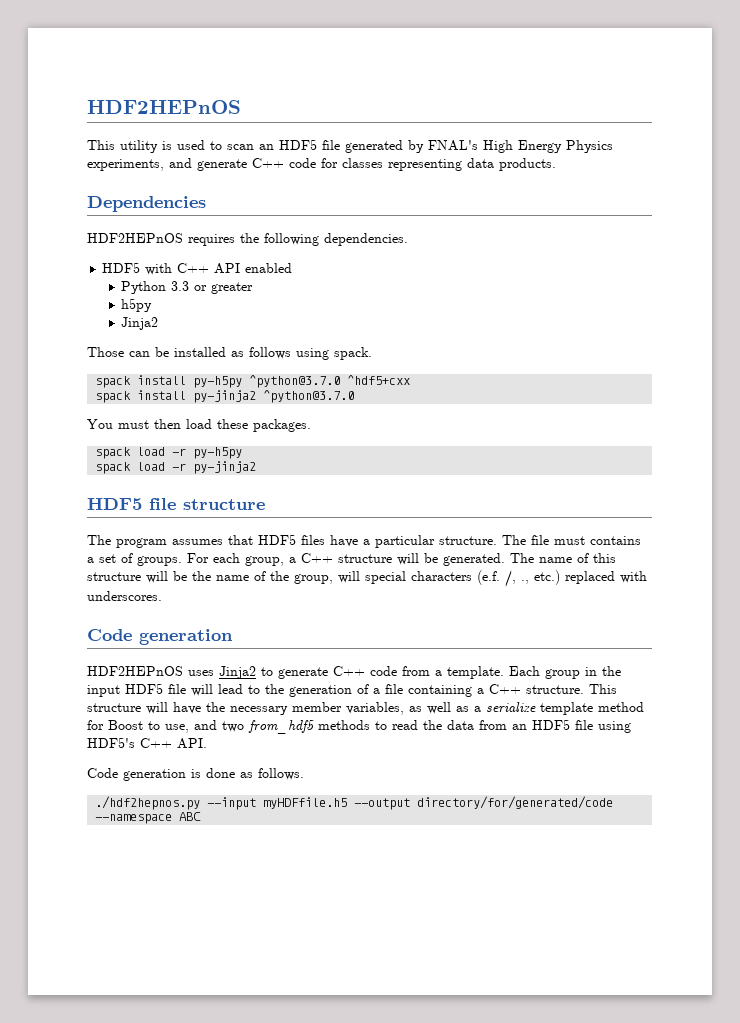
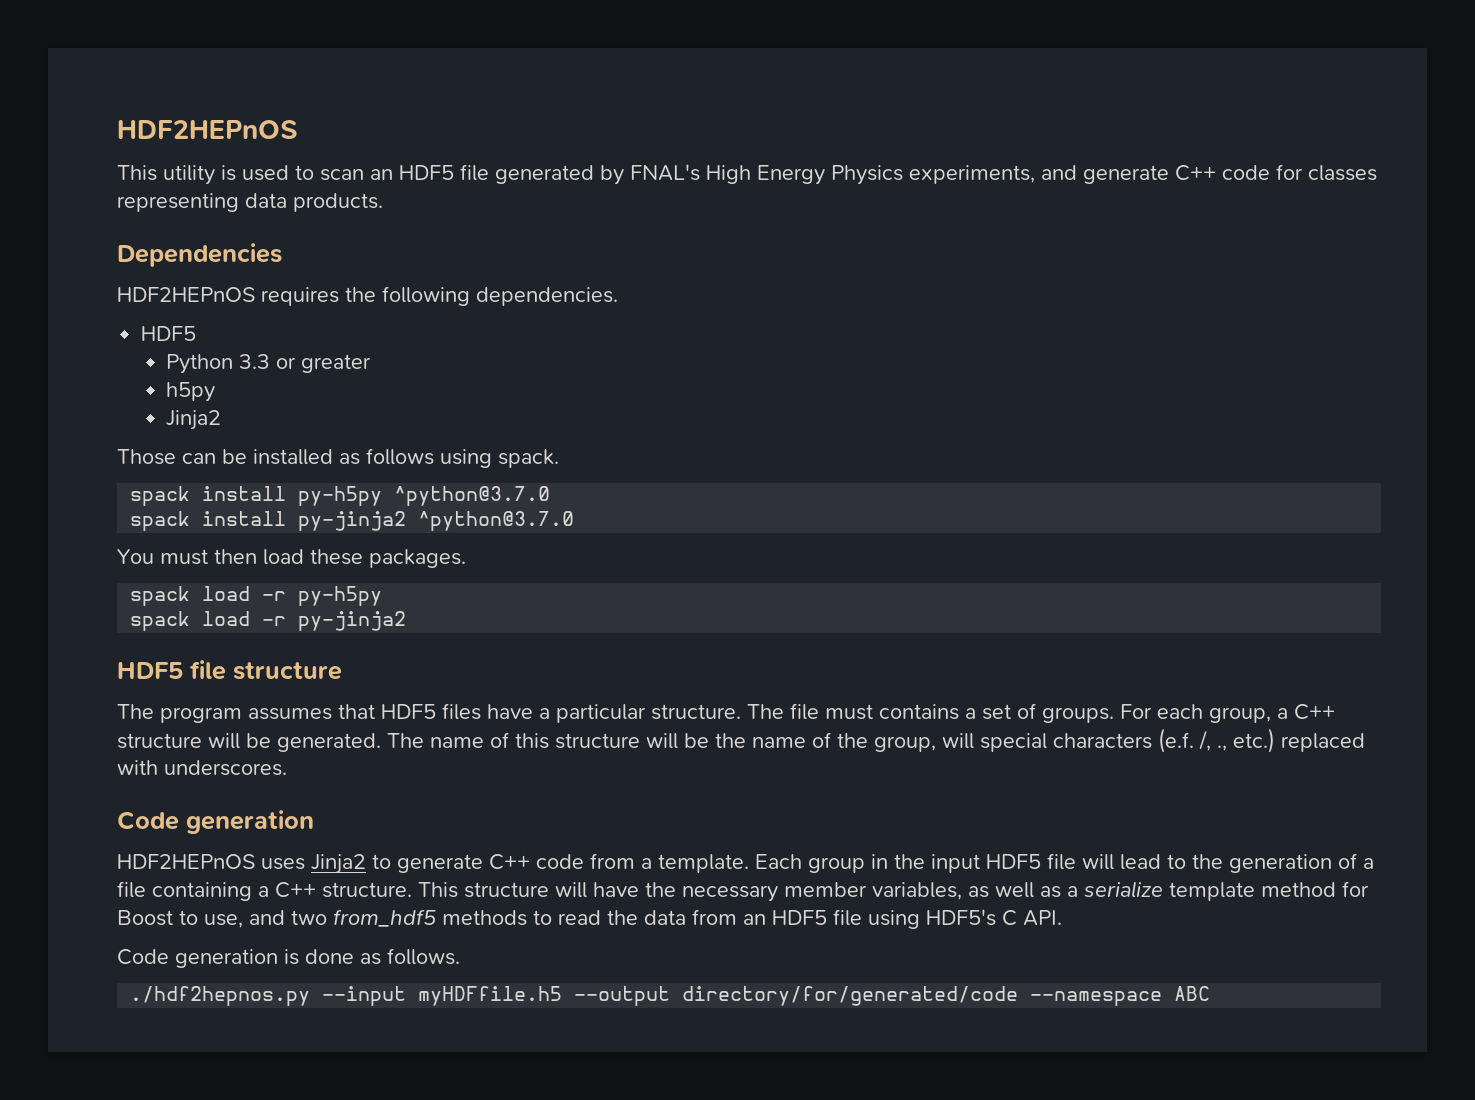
[145,263,293,275] with C++ API enabled -> (197, 333) none
[347,375,411,385] ^hdf5+cxx -> (551, 496) none
[140,738,172,748] C++ -> [1002,910,1017,926] C

